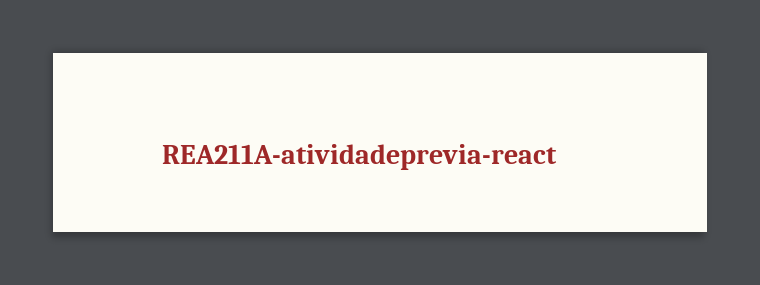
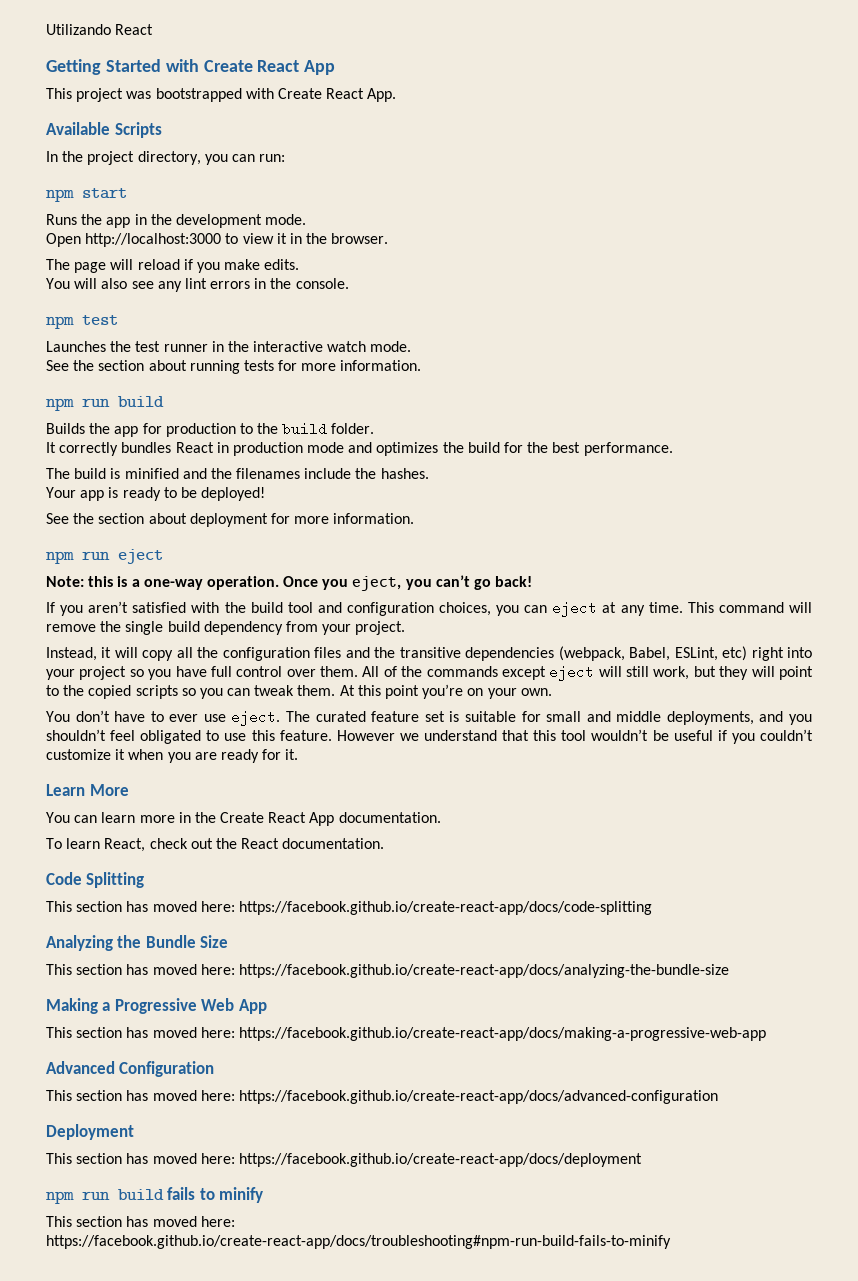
[162,144,557,170] REA211A-atividadeprevia-react -> [46,24,154,35] [46,59,336,75] [46,88,397,102] [46,122,162,138] [46,151,286,165] [46,188,127,202] [46,214,307,228] [46,233,389,247] [46,259,300,273] [46,278,349,292] [46,315,118,329] [46,341,412,352] [46,360,422,374] [46,396,164,411] [46,422,375,437] [46,442,673,456] [46,468,429,479] [46,487,266,501] [46,513,415,527] [46,549,163,564] [46,575,533,591] [46,601,812,617] [46,621,406,635] [46,646,813,661] [46,665,814,681] [46,684,552,699] [46,710,812,726] [46,729,813,744] [46,749,299,763] [46,784,129,796] [46,812,441,826] [46,838,385,852] [46,872,145,888] [46,901,652,915] [46,935,229,951] [46,964,729,978] [46,998,267,1014] [46,1027,766,1041] [46,1061,215,1077] [46,1090,718,1104] [46,1124,134,1140] [46,1153,642,1167] [46,1187,264,1204] [46,1216,235,1227] [46,1235,671,1249] Utilizando React // Getting Started with Create React App // This project was bootstrapped with Create React App. // Available Scripts // In the project directory, you can run: // npm start // Runs the app in the development mode. // Open http://localhost:3000 to view it in the browser. // The page will reload if you make edits. // You will also see any lint errors in the console. // npm test // Launches the test runner in the interactive watch mode. // See the section about running tests for more information. // npm run build // Builds the app for production to the build folder. // It correctly bundles React in production mode and optimizes the build for the best performance. // The build is minified and the filenames include the hashes. // Your app is ready to be deployed! // See the section about deployment for more information. // npm run eject // Note: this is a one-way operation. Once you eject, you can’t go back! // If you aren’t satisfied with the build tool and configuration choices, you can eject at any time. This command will remove the single build dependency from your project. // Instead, it will copy all the configuration files and the transitive dependencies (webpack, Babel, ESLint, etc) right into your project so you have full control over them. All of the commands except eject will still work, but they will point to the copied scripts so you can tweak them. At this point you’re on your own. // You don’t have to ever use eject. The curated feature set is suitable for small and middle deployments, and you shouldn’t feel obligated to use this feature. However we understand that this tool wouldn’t be useful if you couldn’t customize it when you are ready for it. // Learn More // You can learn more in the Create React App documentation. // To learn React, check out the React documentation. // Code Splitting // This section has moved here: https://facebook.github.io/create-react-app/docs/code-splitting // Analyzing the Bundle Size // This section has moved here: https://facebook.github.io/create-react-app/docs/analyzing-the-bundle-size // Making a Progressive Web App // This section has moved here: https://facebook.github.io/create-react-app/docs/making-a-progressive-web-app // Advanced Configuration // This section has moved here: https://facebook.github.io/create-react-app/docs/advanced-configuration // Deployment // This section has moved here: https://facebook.github.io/create-react-app/docs/deployment // npm run build fails to minify // This section has moved here: https://facebook.github.io/create-react-app/docs/troubleshooting#npm-run-build-fails-to-minify

